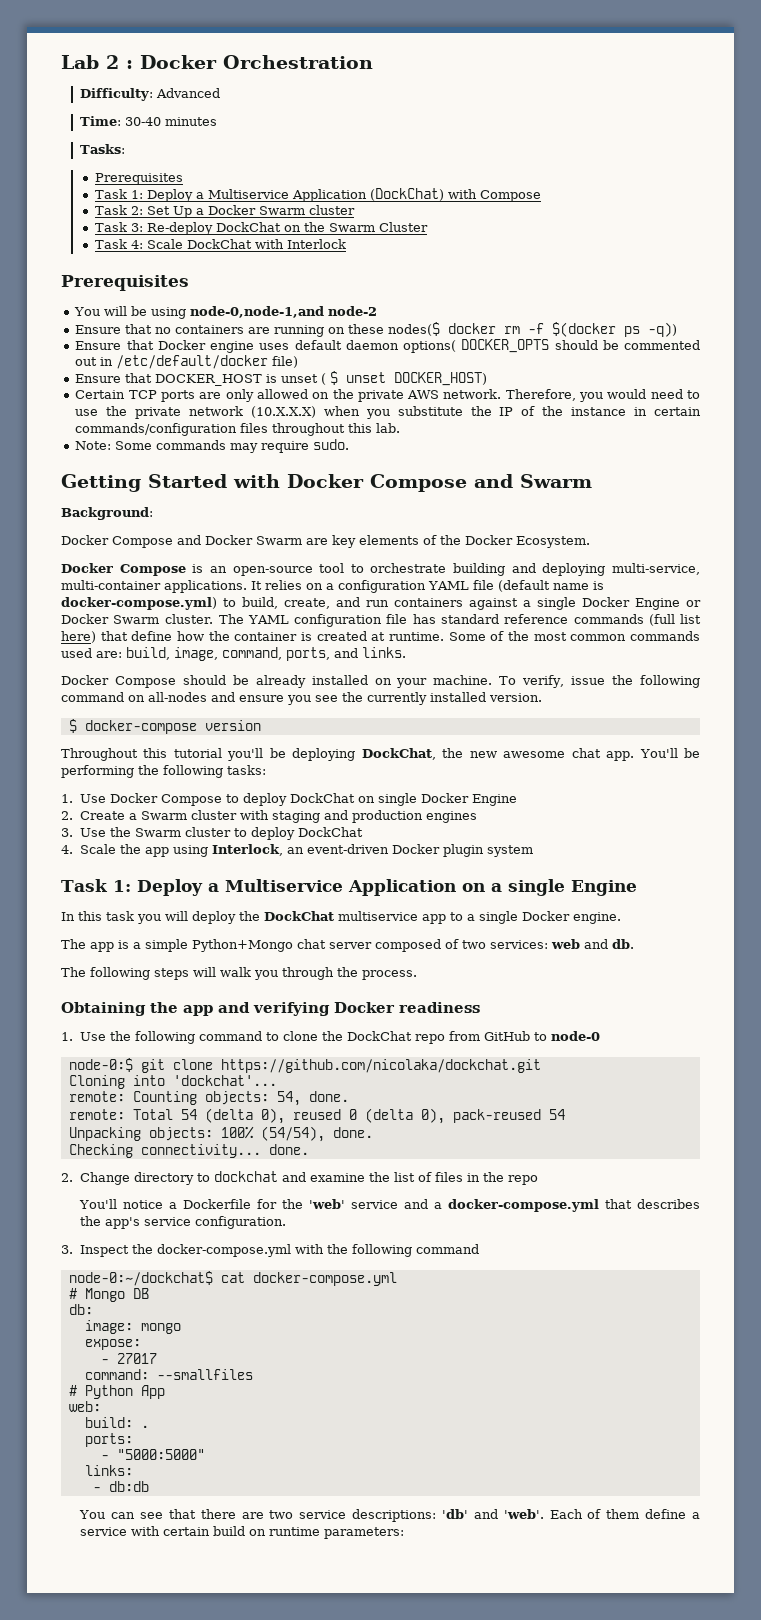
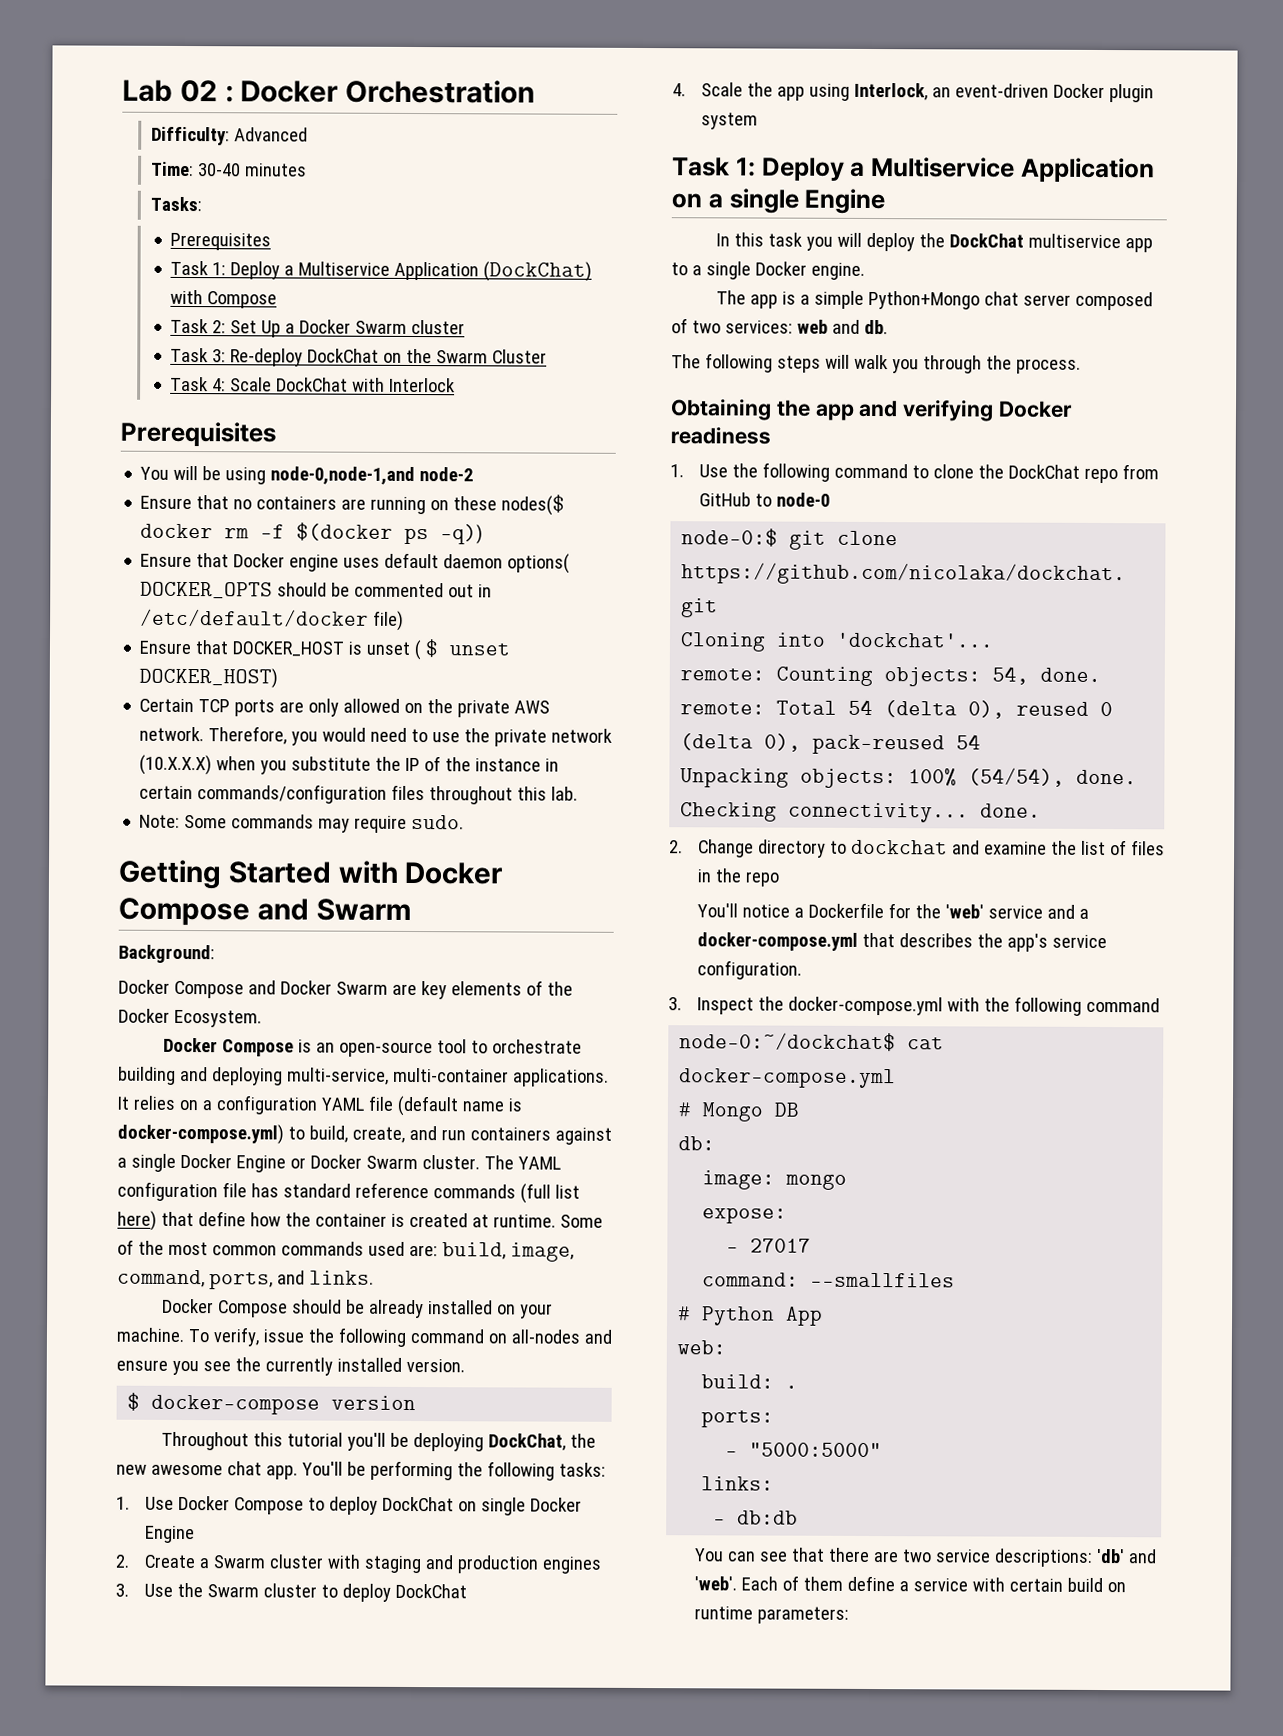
[106,55,119,69] 2 -> [179,79,218,103] 02

